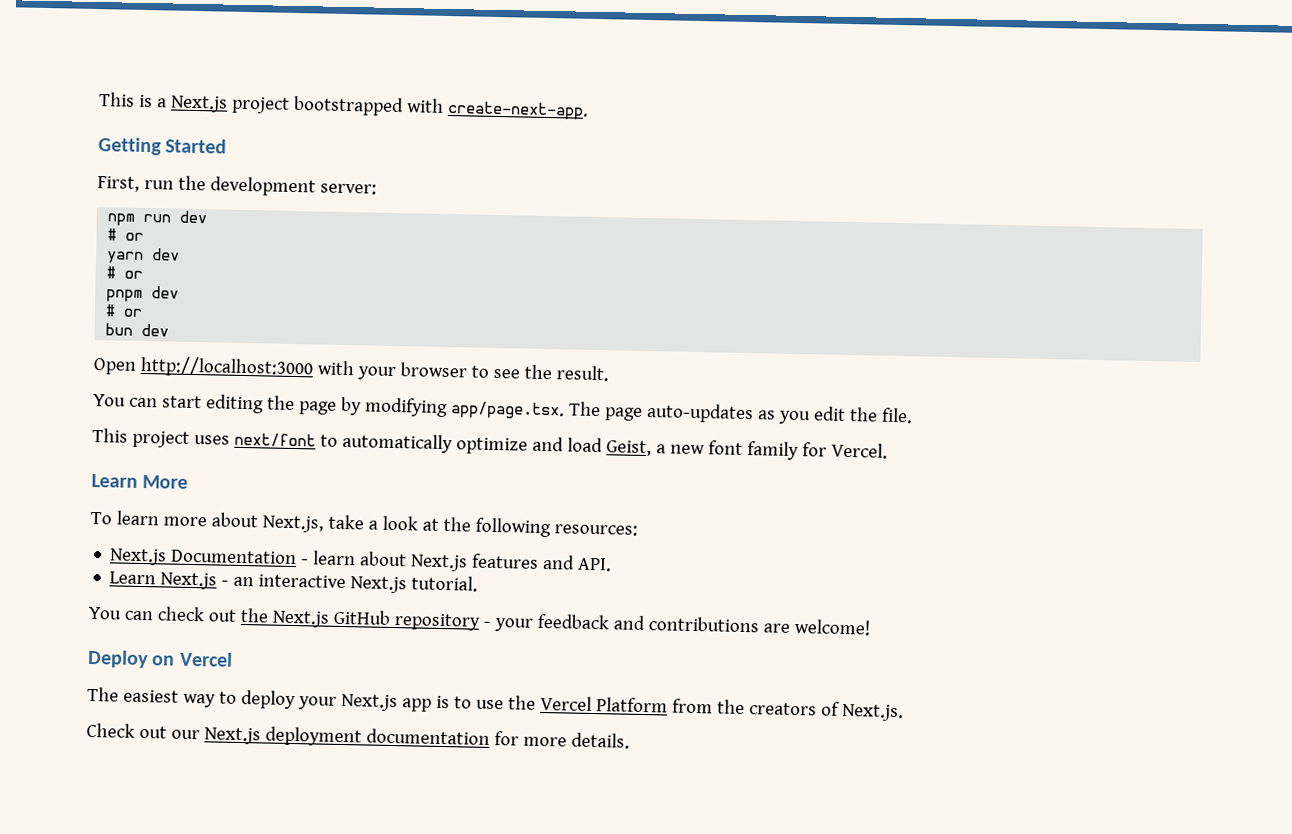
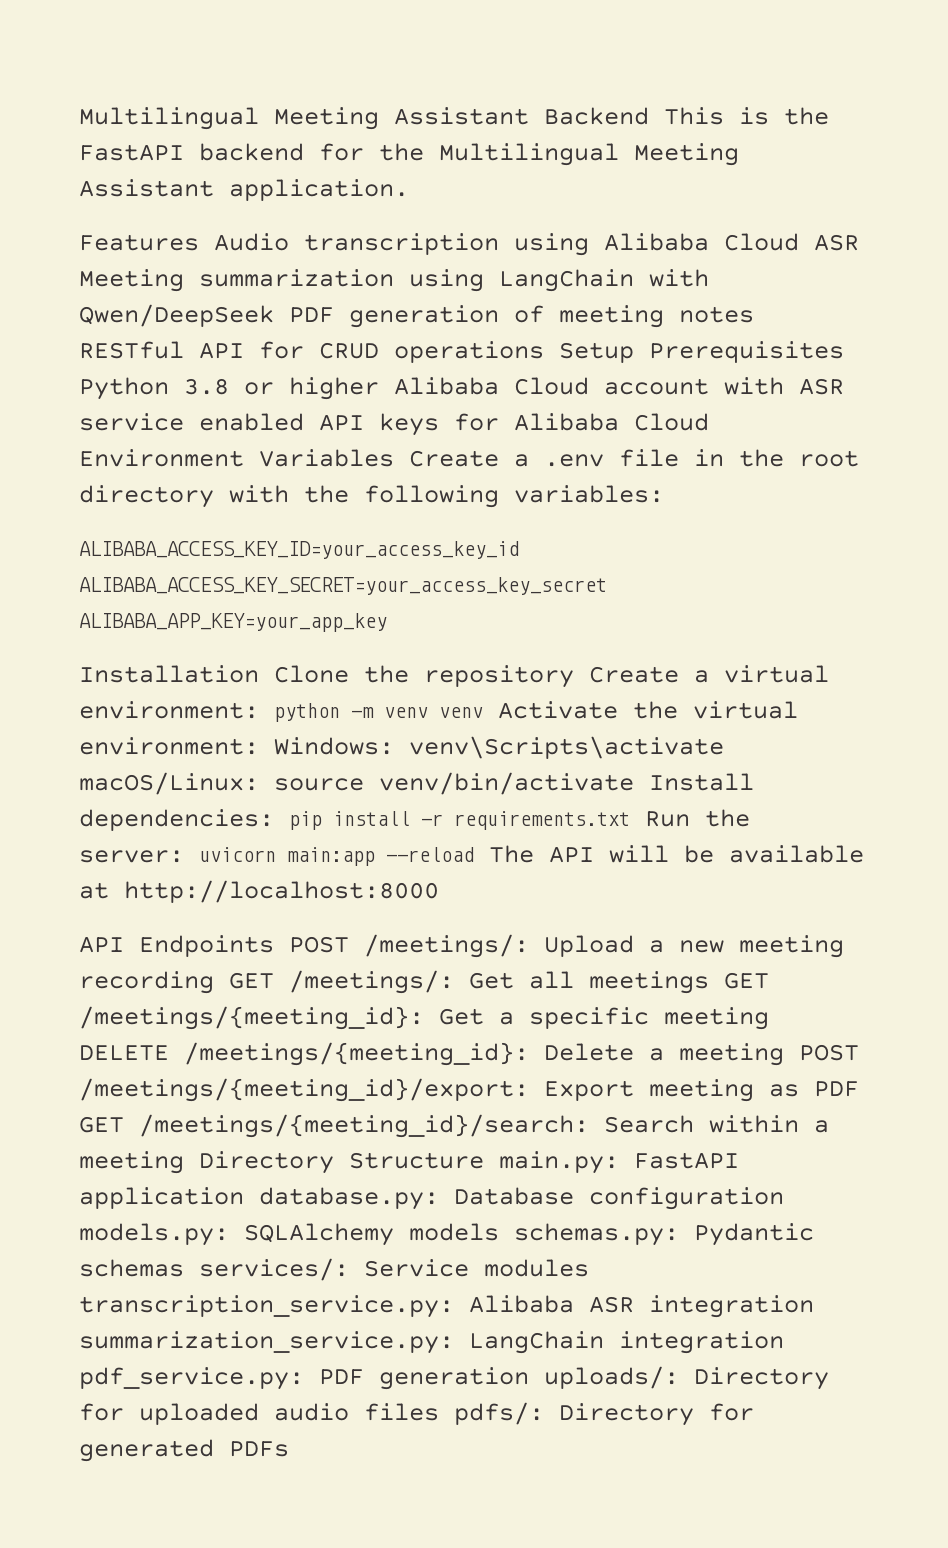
[99,92,589,120] [98,137,228,156] [97,175,377,197] [107,210,209,226] [107,228,145,241] [106,248,181,264] [106,266,144,279] [106,286,180,302] [105,304,144,317] [105,323,170,337] [93,355,610,382] [93,394,913,425] [92,427,888,461] [91,473,189,489] [90,510,638,538] [109,548,613,572] [109,571,479,594] [88,606,870,636] [87,649,233,669] [87,686,904,722] [86,722,630,749] This is a Next.js project bootstrapped with create-next-app. // Getting Started // First, run the development server: // npm run dev // # or // yarn dev // # or // pnpm dev // # or // bun dev // Open http://localhost:3000 with your browser to see the result. // You can start editing the page by modifying app/page.tsx. The page auto-updates as you edit the file. // This project uses next/font to automatically optimize and load Geist, a new font family for Vercel. // Learn More // To learn more about Next.js, take a look at the following resources: // Next.js Documentation - learn about Next.js features and API. // Learn Next.js - an interactive Next.js tutorial. // You can check out the Next.js GitHub repository - your feedback and contributions are welcome! // Deploy on Vercel // The easiest way to deploy your Next.js app is to use the Vercel Platform from the creators of Next.js. // Check out our Next.js deployment documentation for more details. -> [79,107,829,130] [79,143,739,166] [79,179,409,201] [79,233,859,256] [79,269,709,292] [79,304,754,328] [79,341,844,363] [79,377,844,400] [79,413,709,436] [79,449,859,467] [79,485,664,508] [79,541,519,559] [79,577,607,595] [79,613,387,632] [79,665,829,688] [79,701,798,722] [79,736,724,759] [79,772,754,795] [79,809,750,831] [79,845,864,866] [79,880,439,903] [79,934,844,958] [79,970,769,994] [79,1006,769,1030] [79,1042,859,1066] [79,1078,859,1102] [79,1114,829,1138] [79,1151,739,1174] [79,1187,784,1210] [79,1223,814,1246] [79,1258,589,1281] [79,1295,814,1318] [79,1331,784,1354] [79,1366,829,1390] [79,1402,754,1426] [79,1439,289,1462] Multilingual Meeting Assistant Backend This is the FastAPI backend for the Multilingual Meeting Assistant application. // Features Audio transcription using Alibaba Cloud ASR Meeting summarization using LangChain with Qwen/DeepSeek PDF generation of meeting notes RESTful API for CRUD operations Setup Prerequisites Python 3.8 or higher Alibaba Cloud account with ASR service enabled API keys for Alibaba Cloud Environment Variables Create a .env file in the root directory with the following variables: // ALIBABA_ACCESS_KEY_ID=your_access_key_id ALIBABA_ACCESS_KEY_SECRET=your_access_key_secret ALIBABA_APP_KEY=your_app_key // Installation Clone the repository Create a virtual environment: python -m venv venv Activate the virtual environment: Windows: venv\Scripts\activate macOS/Linux: source venv/bin/activate Install dependencies: pip install -r requirements.txt Run the server: uvicorn main:app --reload The API will be available at http://localhost:8000 // API Endpoints POST /meetings/: Upload a new meeting recording GET /meetings/: Get all meetings GET /meetings/{meeting_id}: Get a specific meeting DELETE /meetings/{meeting_id}: Delete a meeting POST /meetings/{meeting_id}/export: Export meeting as PDF GET /meetings/{meeting_id}/search: Search within a meeting Directory Structure main.py: FastAPI application database.py: Database configuration models.py: SQLAlchemy models schemas.py: Pydantic schemas services/: Service modules transcription_service.py: Alibaba ASR integration summarization_service.py: LangChain integration pdf_service.py: PDF generation uploads/: Directory for uploaded audio files pdfs/: Directory for generated PDFs

